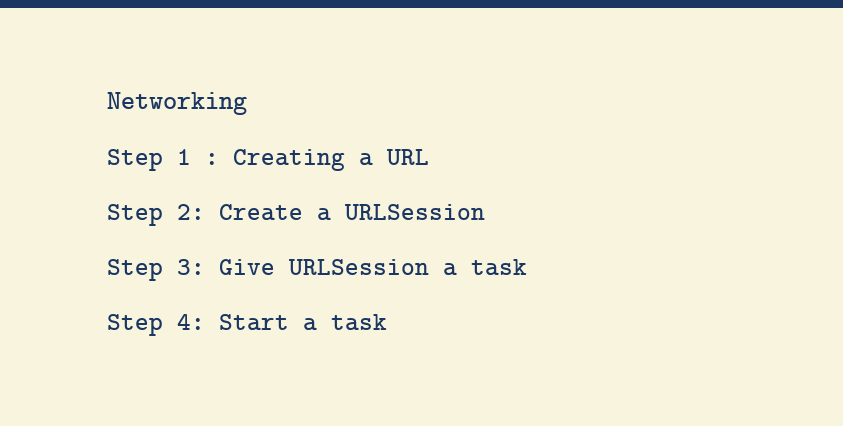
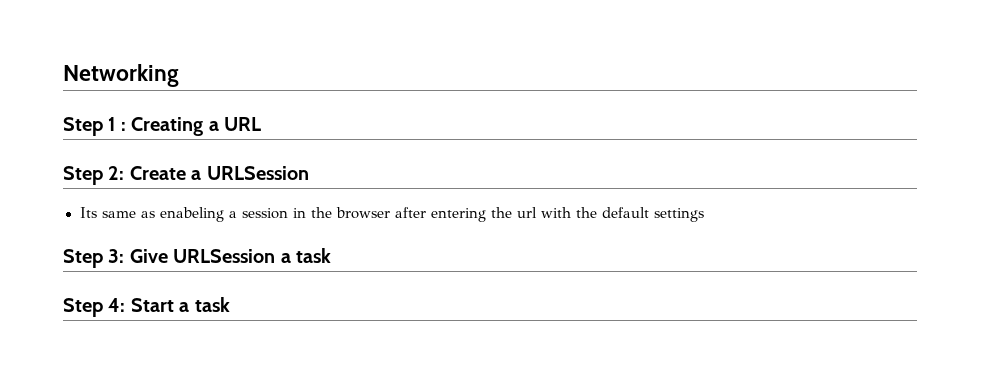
(485, 212) none -> [79,207,704,222] // Its same as enabeling a session in the browser after entering the url with the default settings

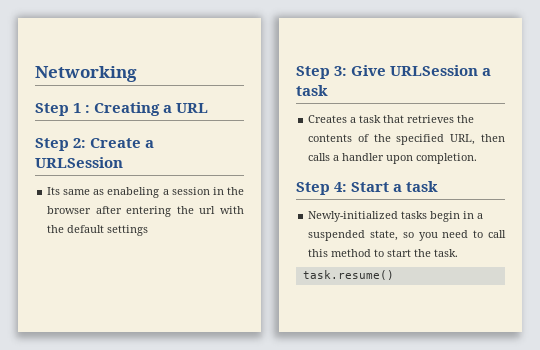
(331, 255) none -> [308,115,475,123] [308,134,505,145] [308,153,478,164] // Creates a task that retrieves the contents of the specified URL, then calls a handler upon completion.
(230, 304) none -> [308,211,484,222] [308,230,506,241] [308,249,459,257] [302,270,394,280] // Newly-initialized tasks begin in a suspended state, so you need to call this method to start the task. // task.resume()

